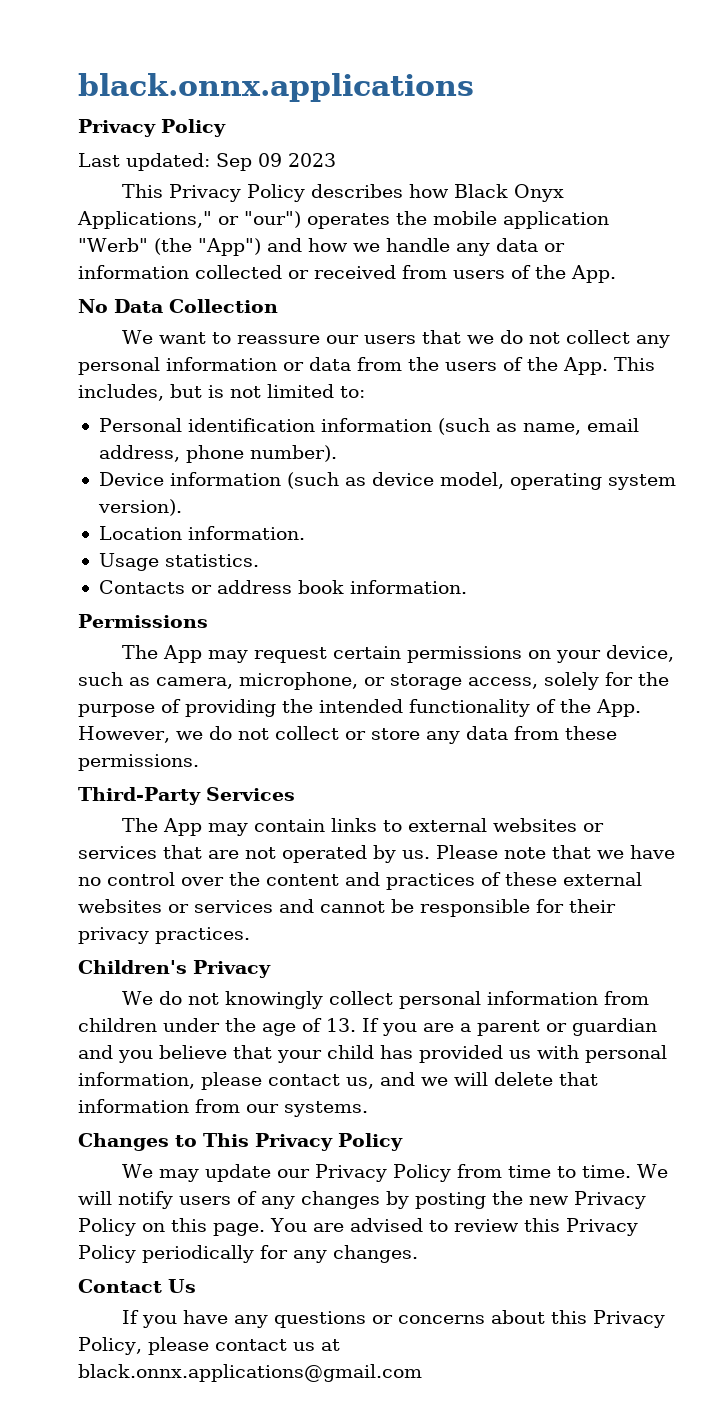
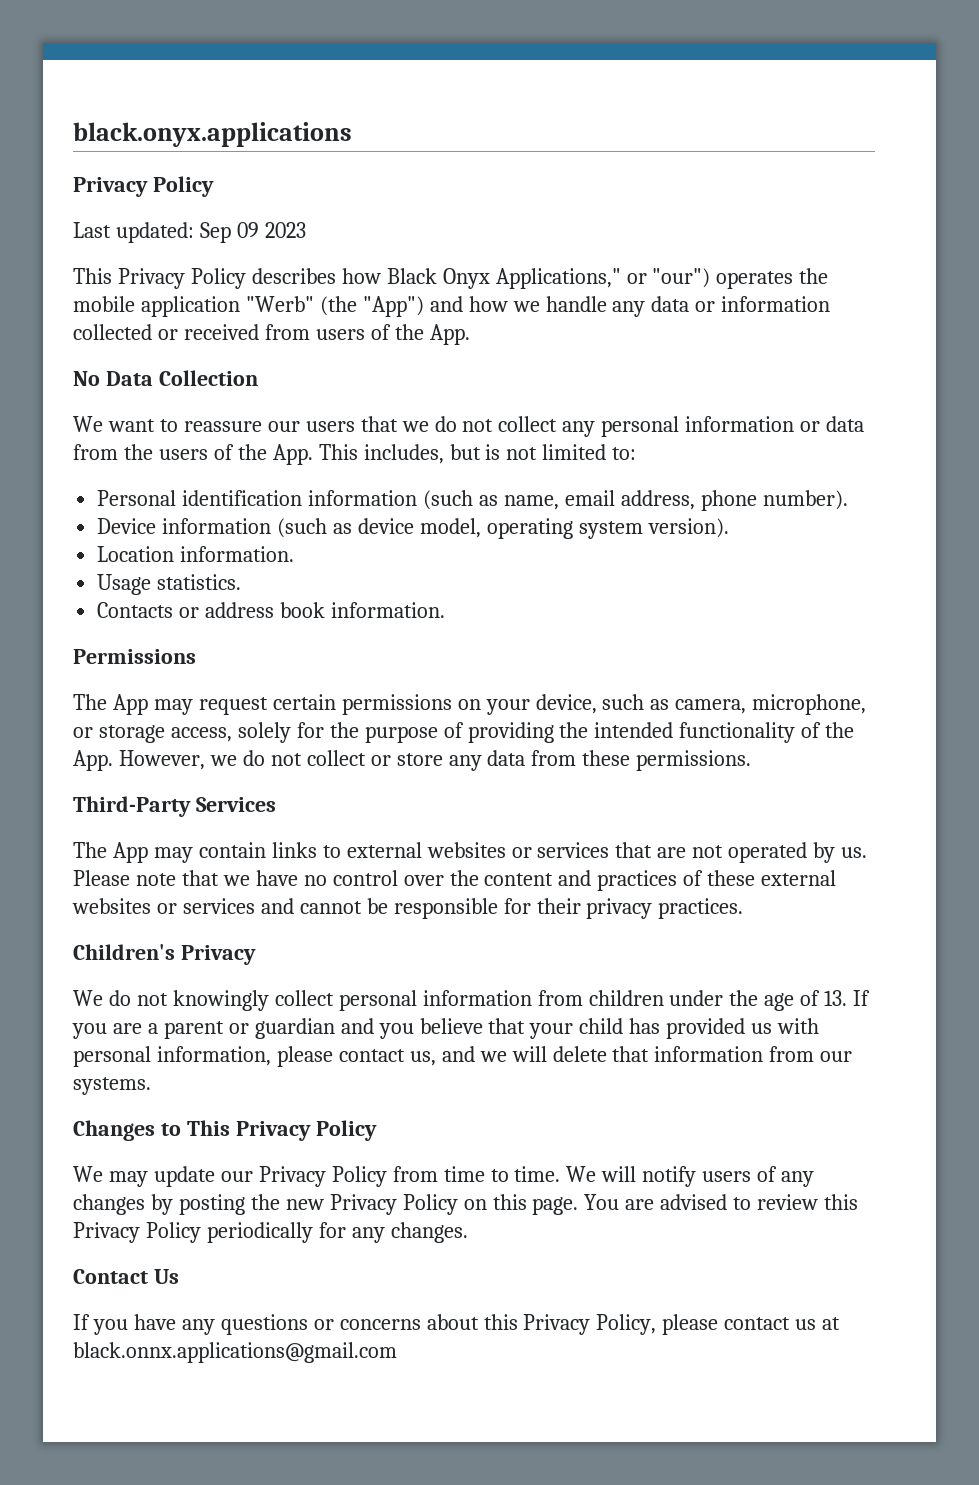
[78,73,474,102] black.onnx.applications -> [73,122,352,147] black.onyx.applications

